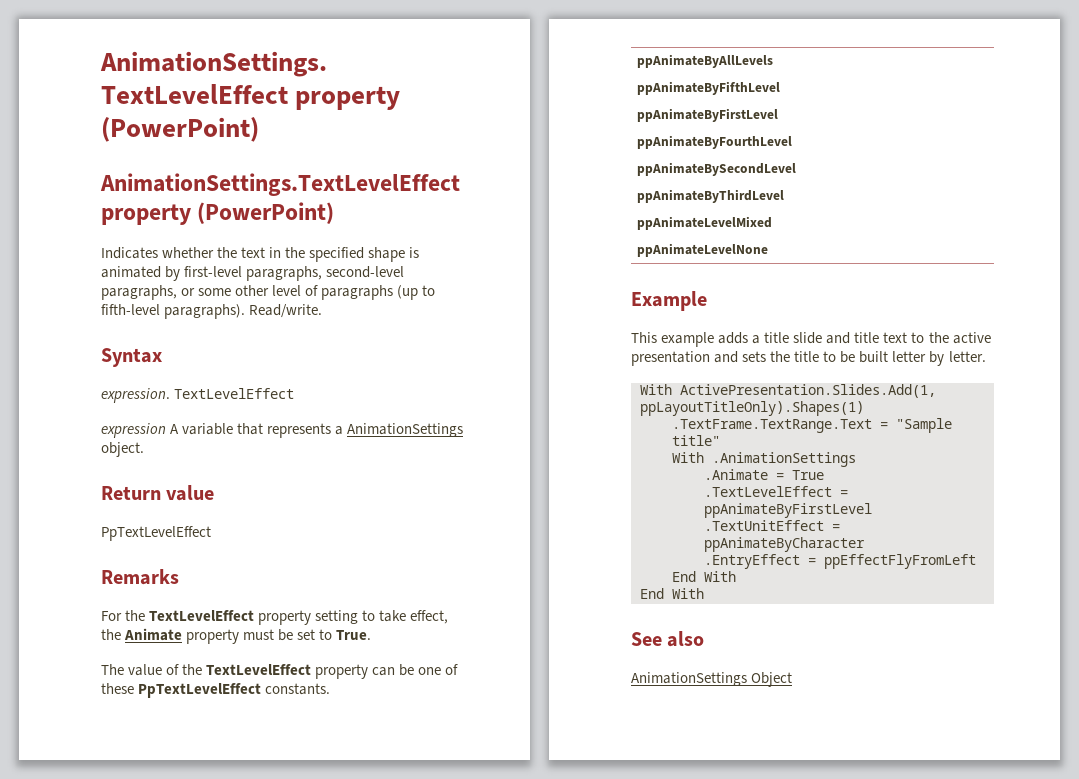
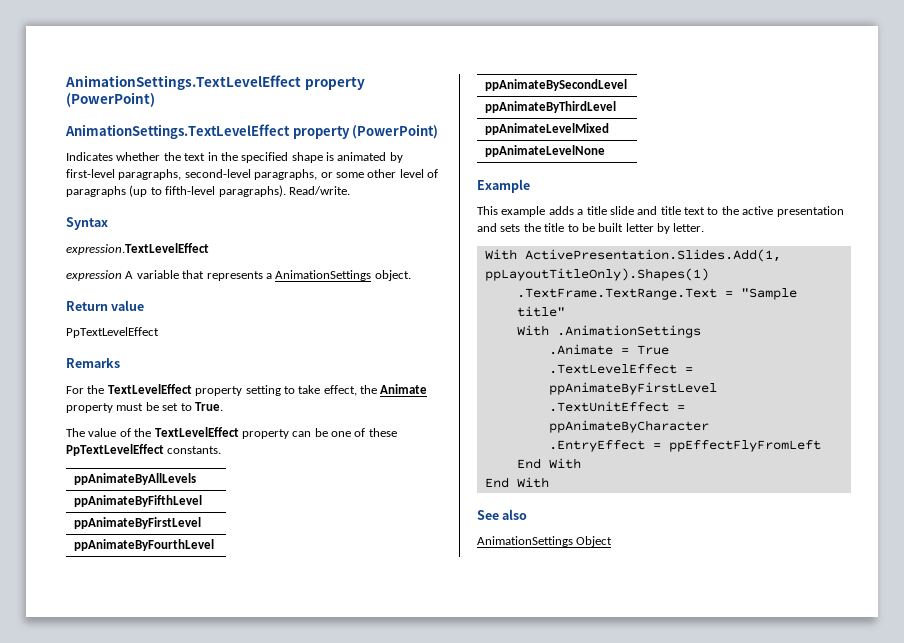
[101,388,295,403] expression. TextLevelEffect -> [66,243,209,255] expression.TextLevelEffect

